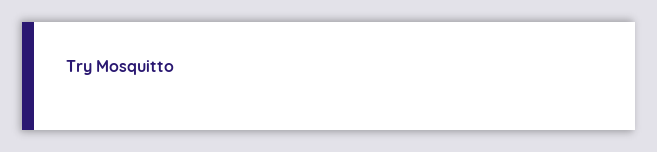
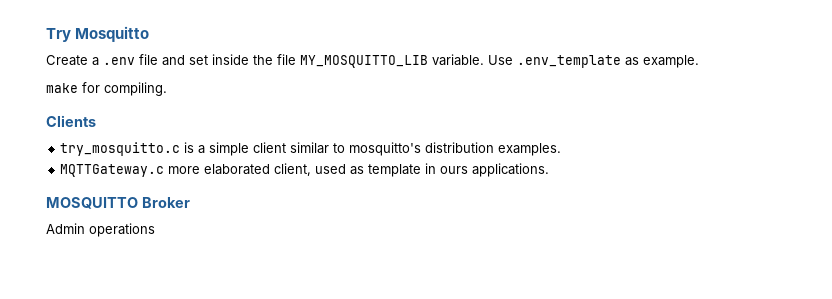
(175, 67) none -> [46,54,699,68] [46,82,167,96] [46,115,96,127] [60,142,562,156] [60,163,550,177] [46,197,190,209] [46,223,155,237] // Create a .env file and set inside the file MY_MOSQUITTO_LIB variable. Use .env_template as example. // make for compiling. // Clients // try_mosquitto.c is a simple client similar to mosquitto's distribution examples. // MQTTGateway.c more elaborated client, used as template in ours applications. // MOSQUITTO Broker // Admin operations

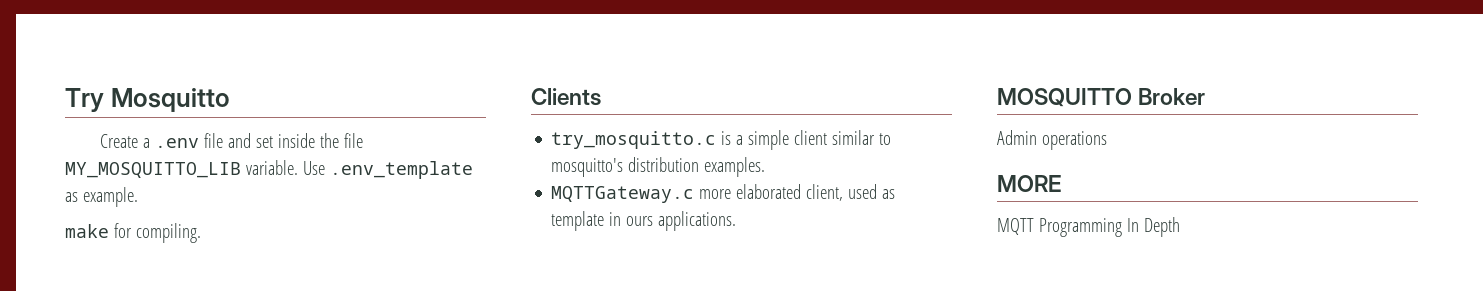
(155, 230) none -> [997,175,1061,192] [997,217,1180,237] // MORE // MQTT Programming In Depth

